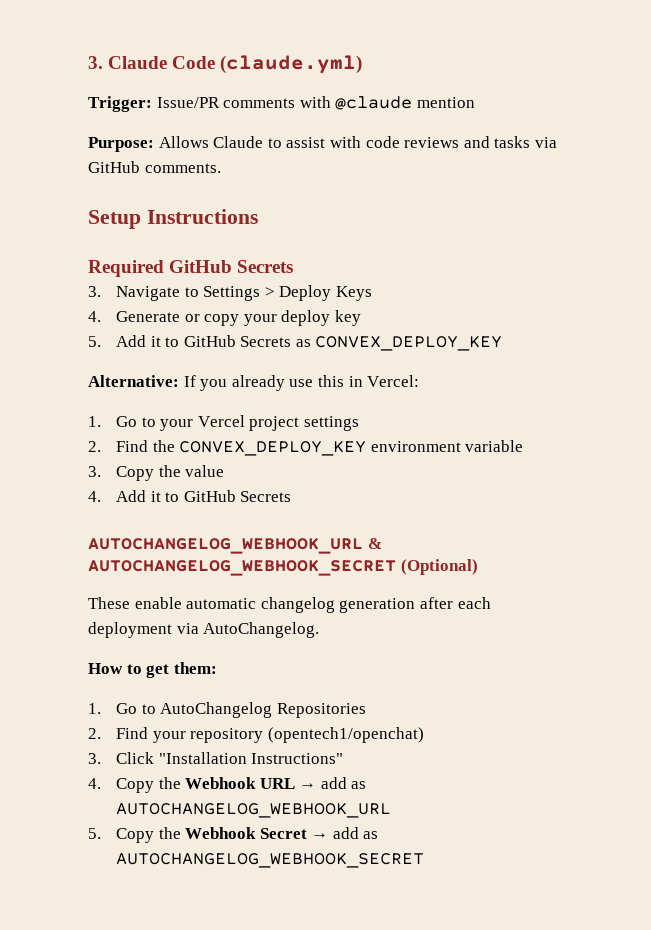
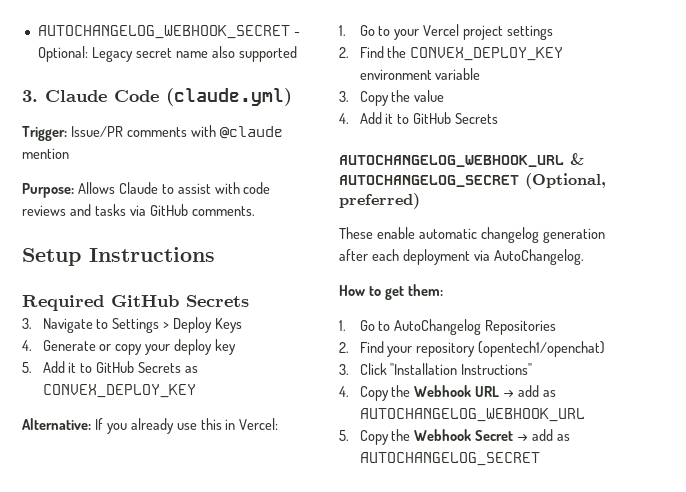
(88, 62) none -> [37,25,300,39] [37,46,297,62] AUTOCHANGELOG_WEBHOOK_SECRET - Optional: Legacy secret name also supported //
[88,559,478,576] AUTOCHANGELOG_WEBHOOK_SECRET (Optional) -> [339,173,606,189] [339,193,420,209] AUTOCHANGELOG_SECRET (Optional, preferred)
[115,853,424,868] AUTOCHANGELOG_WEBHOOK_SECRET -> [359,452,540,466] AUTOCHANGELOG_SECRET

